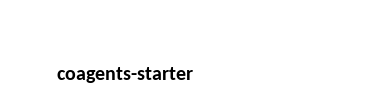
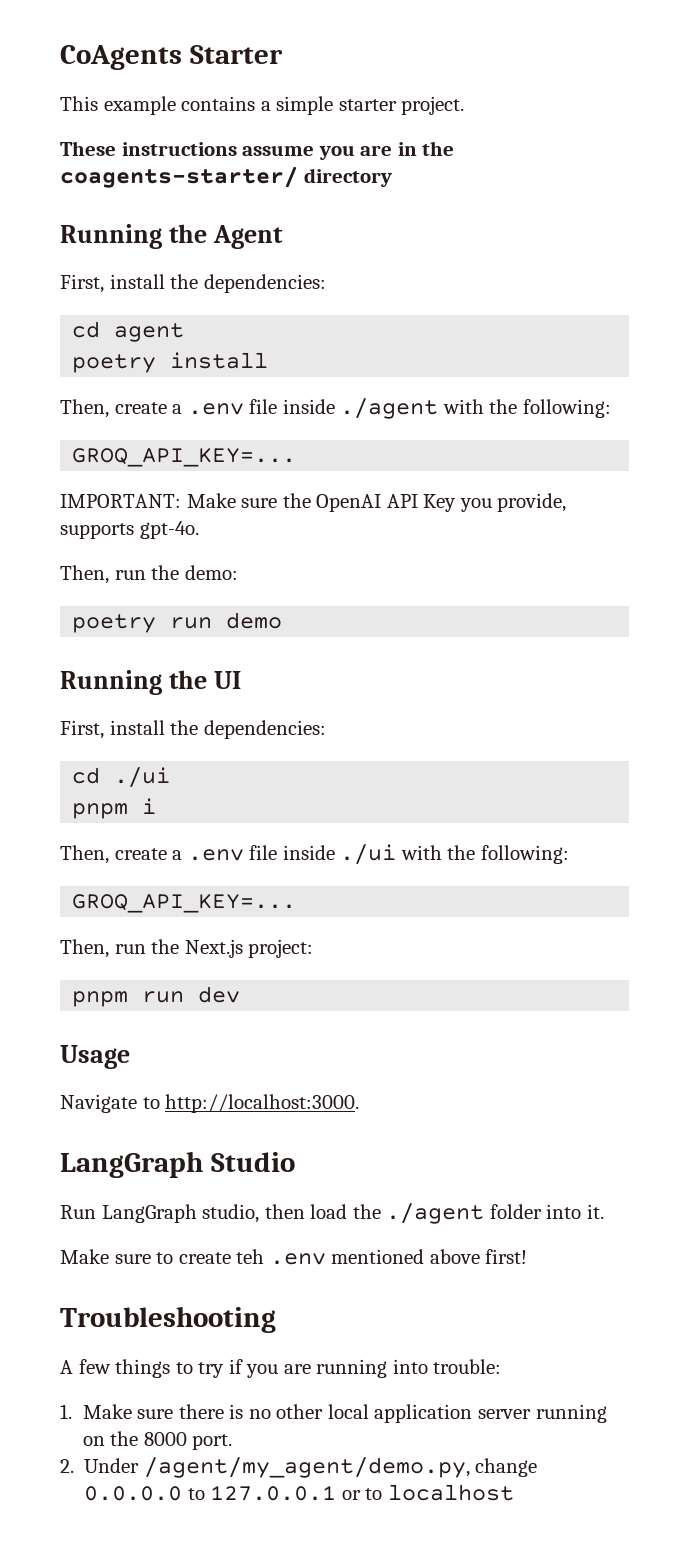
[57,67,193,83] coagents-starter -> [60,45,283,70] [60,96,465,115] [60,141,455,160] [60,166,392,188] [60,224,283,249] [60,274,326,293] [72,321,185,342] [72,352,269,373] [60,398,611,419] [72,448,297,467] [60,493,567,512] [60,521,199,539] [60,565,238,584] [72,612,283,633] [60,670,241,695] [60,720,326,739] [72,767,171,788] [72,798,157,819] [60,844,569,865] [72,894,297,913] [60,939,314,958] [72,986,241,1007] [60,1045,130,1069] [60,1094,360,1113] [60,1151,295,1178] [60,1203,604,1224] [60,1249,528,1265] [60,1306,276,1333] [60,1359,502,1378] [60,1404,607,1423] [82,1431,233,1450] [60,1457,538,1478] [84,1484,514,1501] CoAgents Starter // This example contains a simple starter project. // These instructions assume you are in the coagents-starter/ directory // Running the Agent // First, install the dependencies: // cd agent // poetry install // Then, create a .env file inside ./agent with the following: // GROQ_API_KEY=... // IMPORTANT: Make sure the OpenAI API Key you provide, supports gpt-4o. // Then, run the demo: // poetry run demo // Running the UI // First, install the dependencies: // cd ./ui // pnpm i // Then, create a .env file inside ./ui with the following: // GROQ_API_KEY=... // Then, run the Next.js project: // pnpm run dev // Usage // Navigate to http://localhost:3000. // LangGraph Studio // Run LangGraph studio, then load the ./agent folder into it. // Make sure to create teh .env mentioned above first! // Troubleshooting // A few things to try if you are running into trouble: // 1. Make sure there is no other local application server running on the 8000 port. // 2. Under /agent/my_agent/demo.py, change 0.0.0.0 to 127.0.0.1 or to localhost

